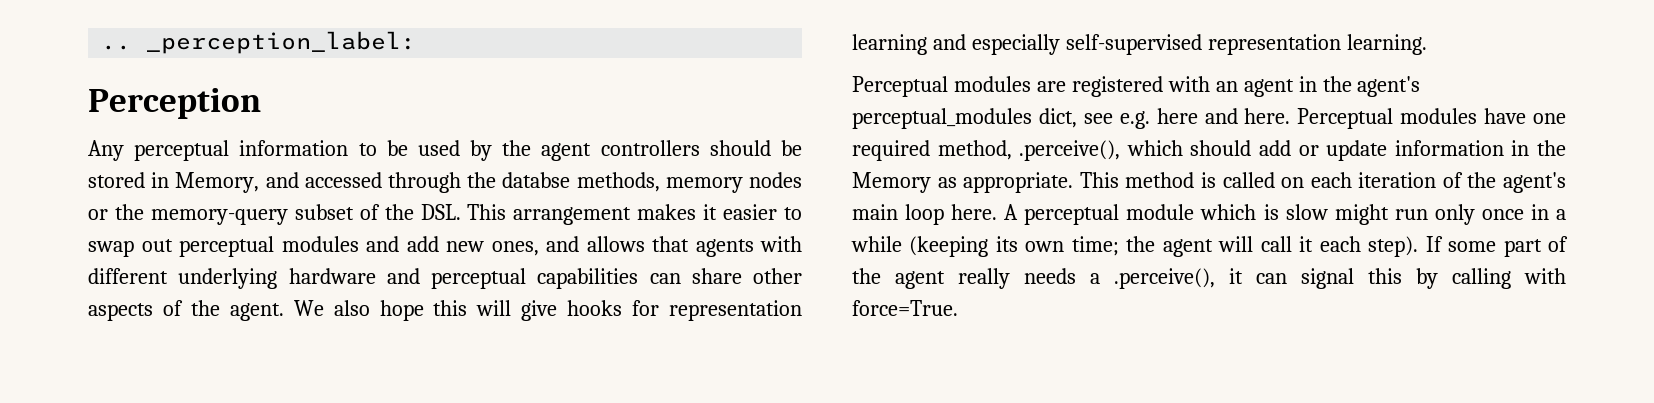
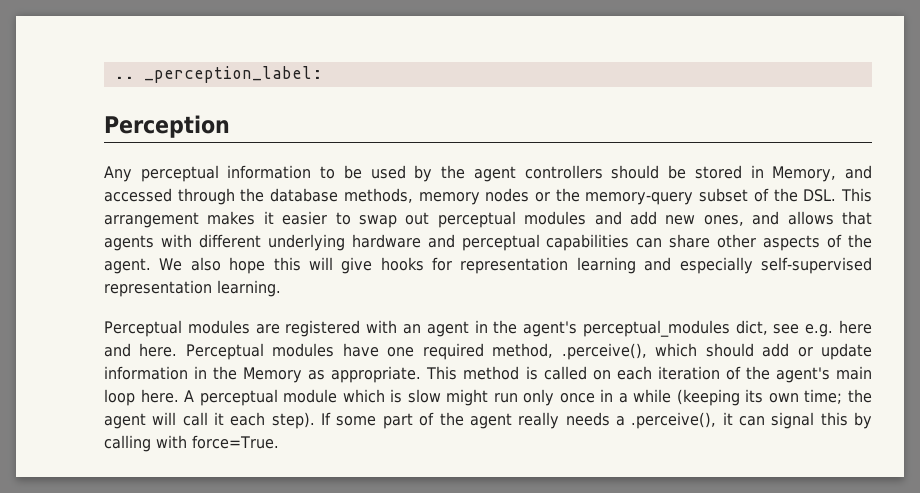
[502,172,571,188] databse -> [270,188,339,202] database

